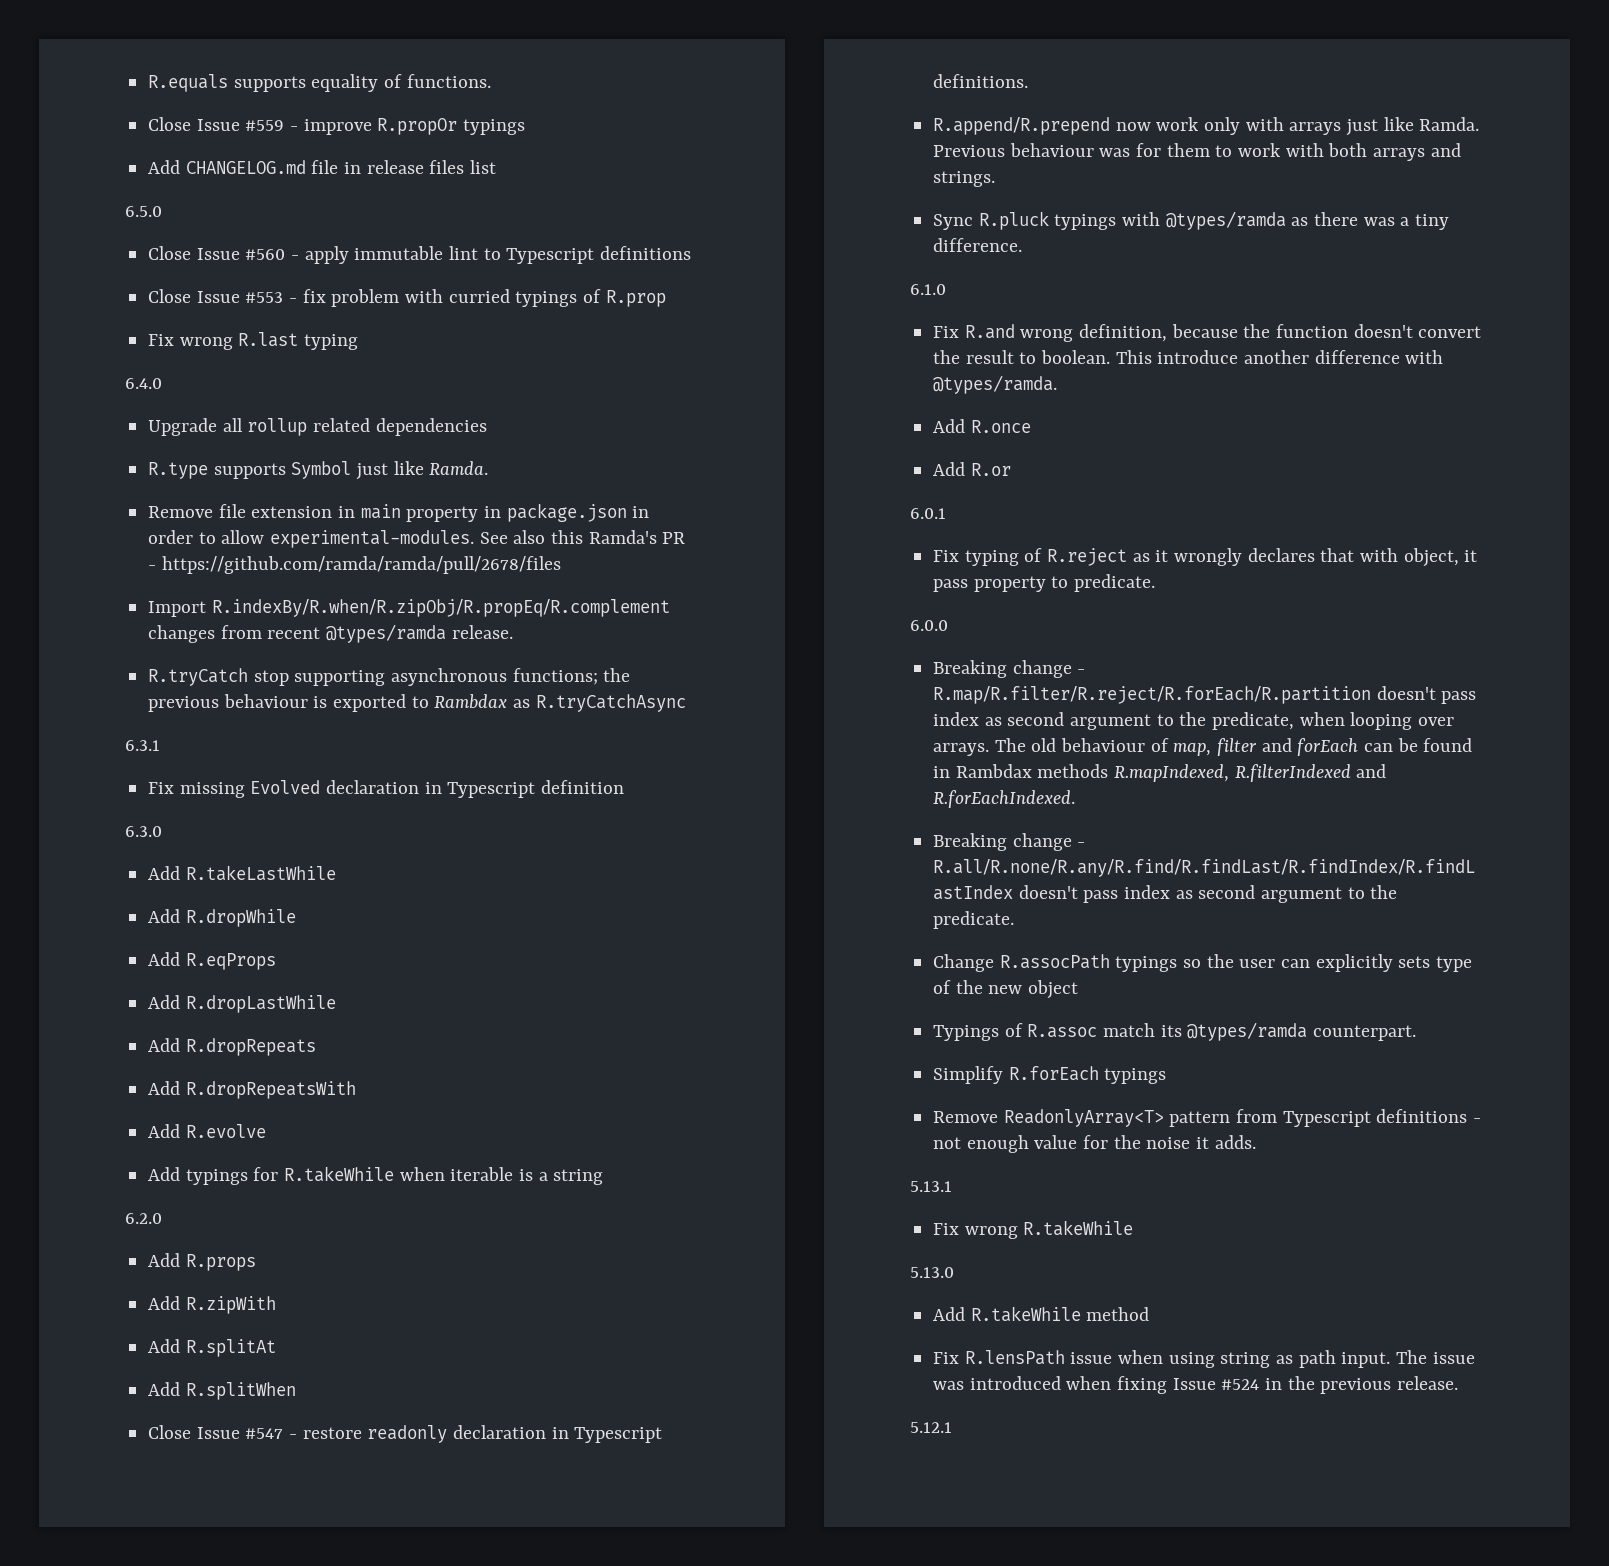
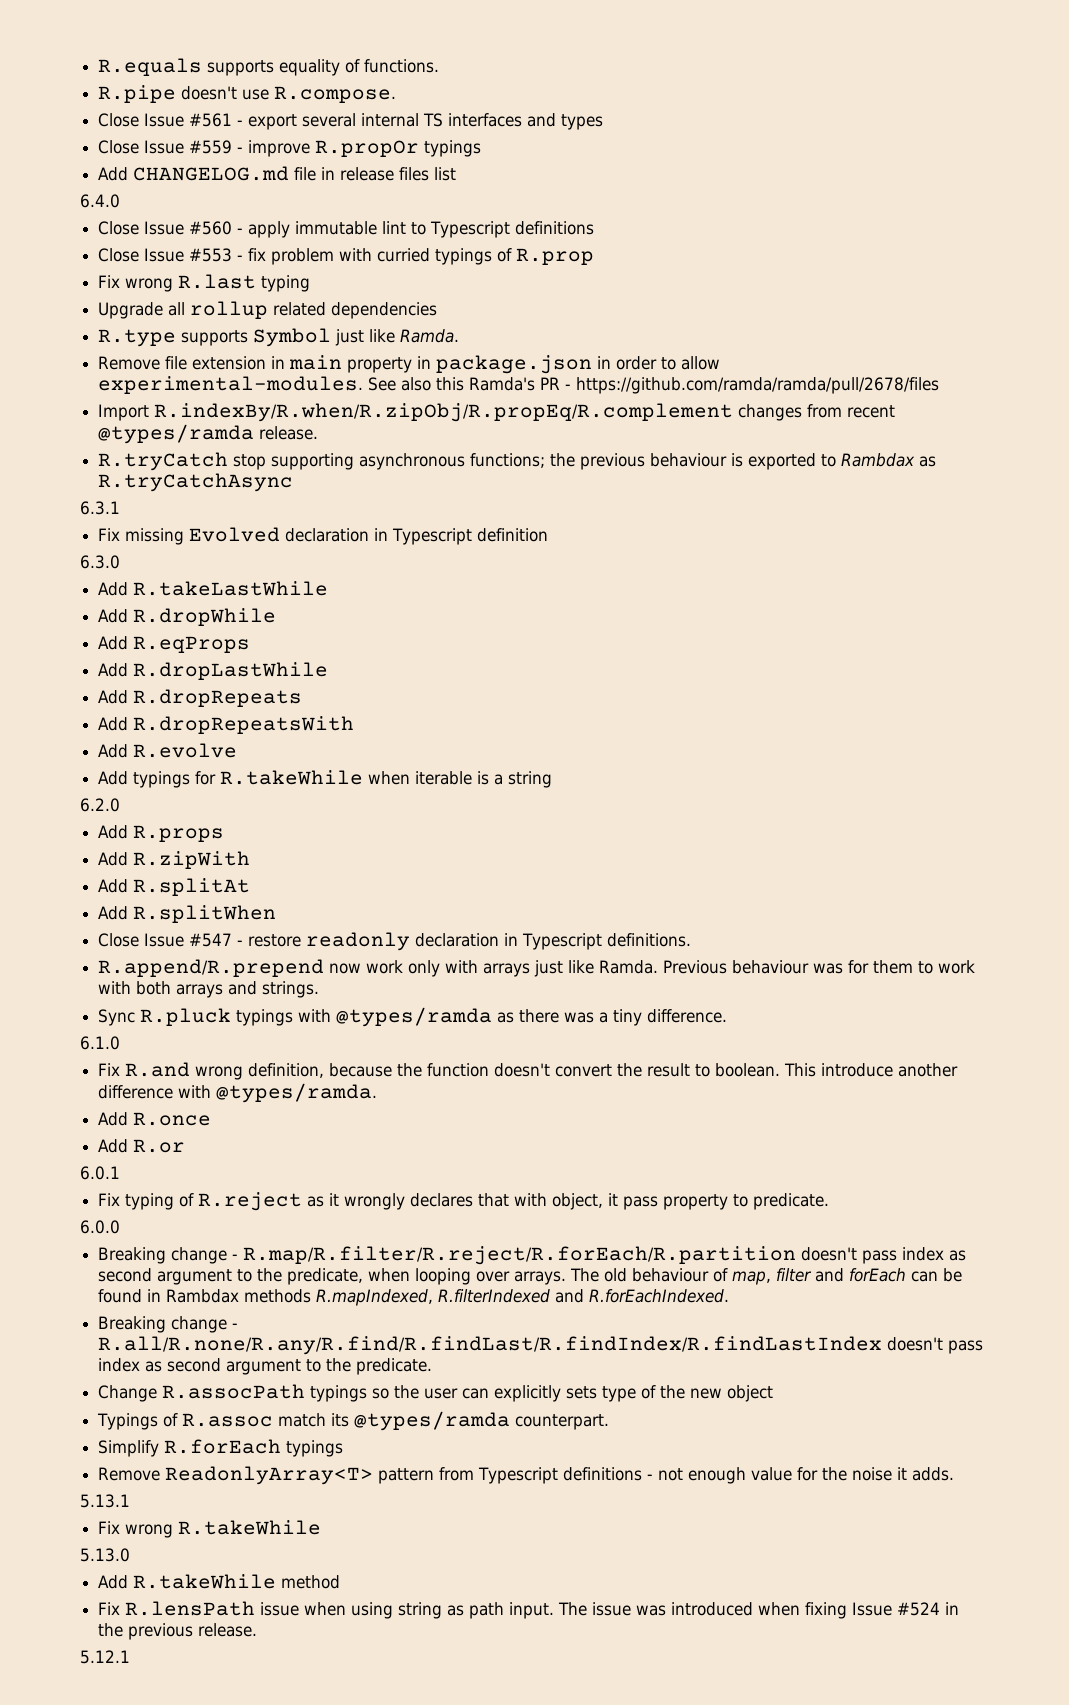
(491, 81) none -> [98,85,397,103] [98,113,604,130] // R.pipe doesn't use R.compose. // Close Issue #561 - export several internal TS interfaces and types
[125,206,162,217] 6.5.0 -> [80,194,120,208] 6.4.0
[125,378,162,389] // 6.4.0 -> (311, 283) none

